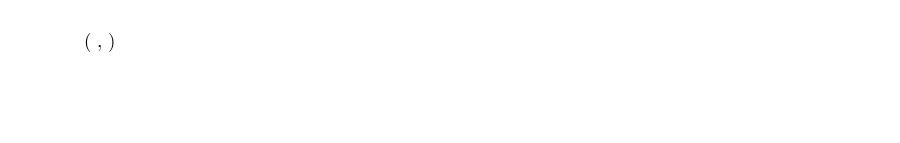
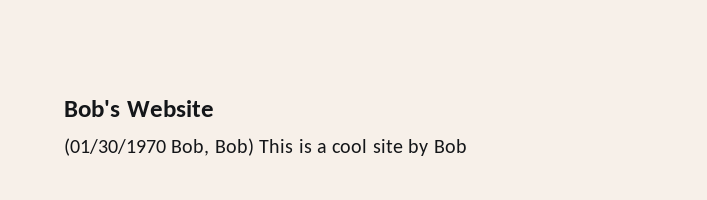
[84,33,115,52] ( , ) -> [64,100,214,117] [64,138,467,156] Bob's Website // (01/30/1970 Bob, Bob) This is a cool site by Bob

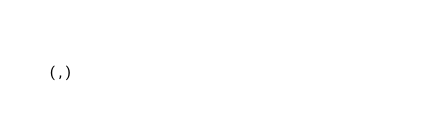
[64,100,214,117] [64,138,467,156] Bob's Website // (01/30/1970 Bob, Bob) This is a cool site by Bob -> [50,65,71,81] ( , )

